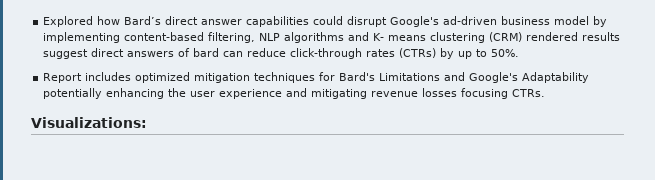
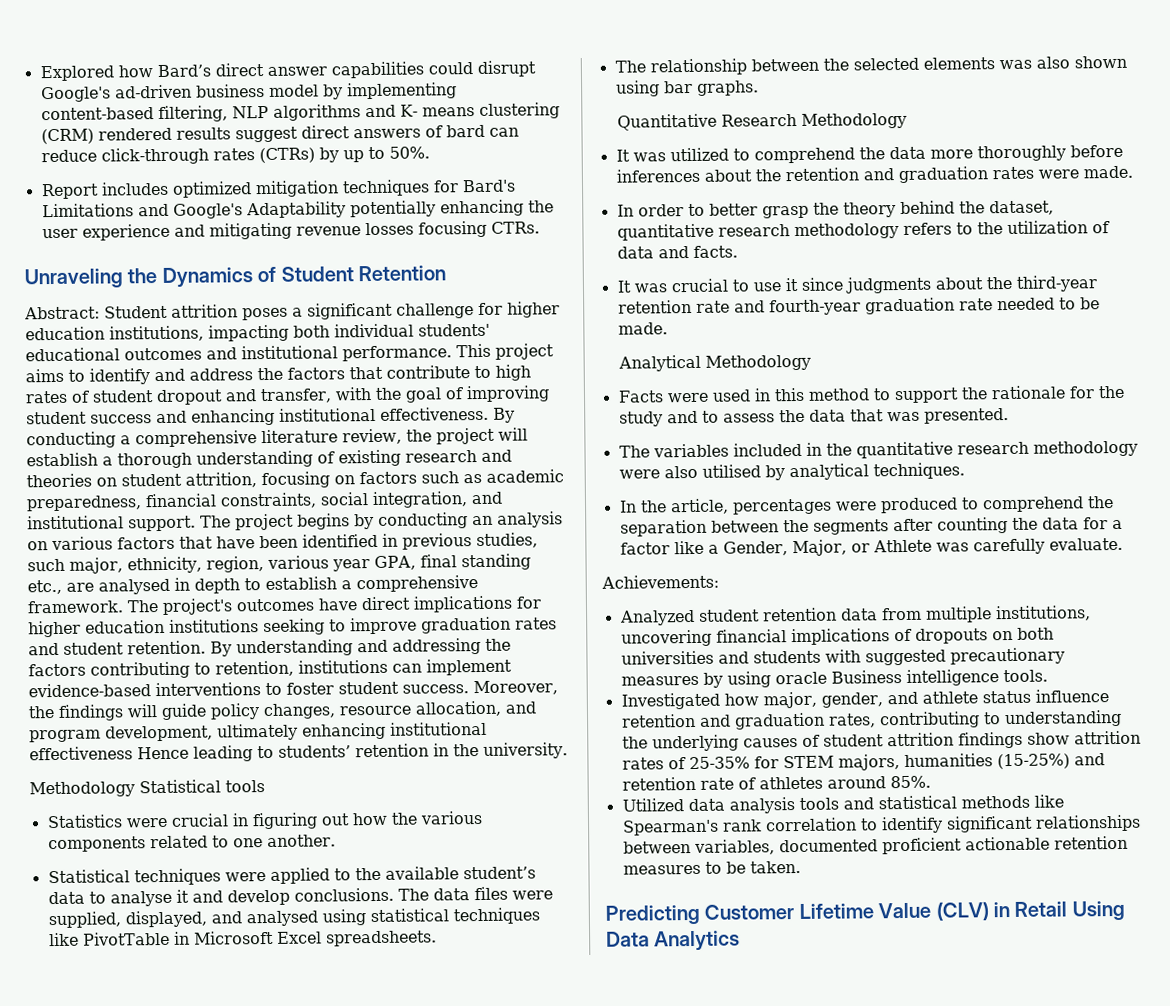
[31,117,147,128] Visualizations: -> [24,265,446,289] [24,301,560,321] [25,323,490,342] [25,343,554,362] [25,364,531,385] [25,385,550,406] [26,406,515,426] [26,427,528,449] [26,449,512,469] [26,469,564,489] [26,491,503,512] [27,511,563,532] [27,532,538,551] [27,553,531,574] [27,575,478,595] [27,595,541,615] [28,616,557,638] [28,637,511,657] [28,658,512,679] [28,680,558,698] [28,700,536,721] [29,721,487,743] [29,742,568,762] [29,779,265,798] [46,810,483,830] [47,834,336,853] [47,866,536,886] [47,886,553,907] [47,907,540,929] [48,930,437,947] [614,55,1127,76] [615,80,759,97] [617,112,908,131] [615,144,1123,164] [615,165,1133,184] [616,200,1054,219] [616,220,1110,241] [616,245,738,259] [616,275,1098,294] [617,297,1100,316] [617,322,668,335] [618,354,812,372] [617,385,1125,404] [618,408,1009,427] [618,440,1138,459] [618,462,965,481] [618,496,1114,515] [619,517,1123,537] [619,537,1123,557] [601,574,719,589] [619,605,1091,626] [620,627,1054,647] [620,647,1065,666] [620,669,1048,688] [620,689,1109,710] [620,709,1122,730] [621,730,1141,752] [621,753,1105,771] [621,775,931,791] [621,794,1064,814] [621,814,1141,836] [622,835,1128,855] [622,860,801,875] [605,900,1125,925] [606,930,741,952] Unraveling the Dynamics of Student Retention // Abstract: Student attrition poses a significant challenge for higher education institutions, impacting both individual students' educational outcomes and institutional performance. This project aims to identify and address the factors that contribute to high rates of student dropout and transfer, with the goal of improving student success and enhancing institutional effectiveness. By conducting a comprehensive literature review, the project will establish a thorough understanding of existing research and theories on student attrition, focusing on factors such as academic preparedness, financial constraints, social integration, and institutional support. The project begins by conducting an analysis on various factors that have been identified in previous studies, such major, ethnicity, region, various year GPA, final standing etc., are analysed in depth to establish a comprehensive framework. The project's outcomes have direct implications for higher education institutions seeking to improve graduation rates and student retention. By understanding and addressing the factors contributing to retention, institutions can implement evidence-based interventions to foster student success. Moreover, the findings will guide policy changes, resource allocation, and program development, ultimately enhancing institutional effectiveness Hence leading to students’ retention in the university. // Methodology Statistical tools // Statistics were crucial in figuring out how the various components related to one another. // Statistical techniques were applied to the available student’s data to analyse it and develop conclusions. The data files were supplied, displayed, and analysed using statistical techniques like PivotTable in Microsoft Excel spreadsheets. // The relationship between the selected elements was also shown using bar graphs. // Quantitative Research Methodology // It was utilized to comprehend the data more thoroughly before inferences about the retention and graduation rates were made. // In order to better grasp the theory behind the dataset, quantitative research methodology refers to the utilization of data and facts. // It was crucial to use it since judgments about the third-year retention rate and fourth-year graduation rate needed to be made. // Analytical Methodology // Facts were used in this method to support the rationale for the study and to assess the data that was presented. // The variables included in the quantitative research methodology were also utilised by analytical techniques. // In the article, percentages were produced to comprehend the separation between the segments after counting the data for a factor like a Gender, Major, or Athlete was carefully evaluate. // Achievements: // Analyzed student retention data from multiple institutions, uncovering financial implications of dropouts on both universities and students with suggested precautionary measures by using oracle Business intelligence tools. // Investigated how major, gender, and athlete status influence retention and graduation rates, contributing to understanding the underlying causes of student attrition findings show attrition rates of 25-35% for STEM majors, humanities (15-25%) and retention rate of athletes around 85%. // Utilized data analysis tools and statistical methods like Spearman's rank correlation to identify significant relationships between variables, documented proficient actionable retention measures to be taken. // Predicting Customer Lifetime Value (CLV) in Retail Using Data Analytics

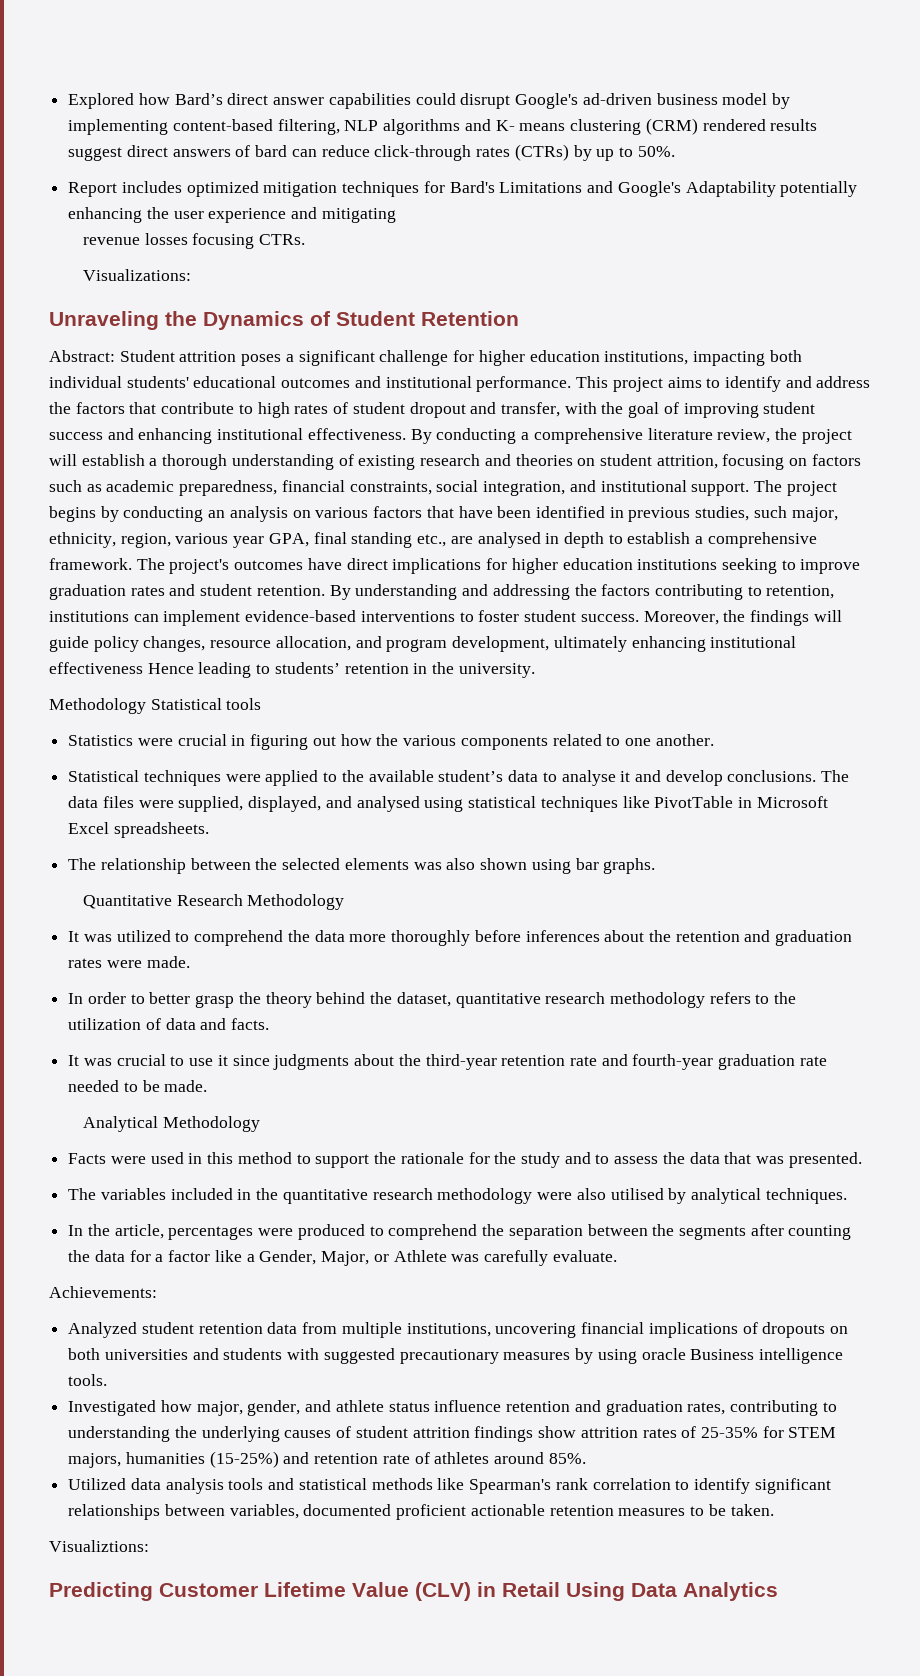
(292, 231) none -> (396, 215) //
(540, 227) none -> [83,269,192,281] // Visualizations:
(801, 867) none -> [49,1540,149,1552] // Visualiztions:

